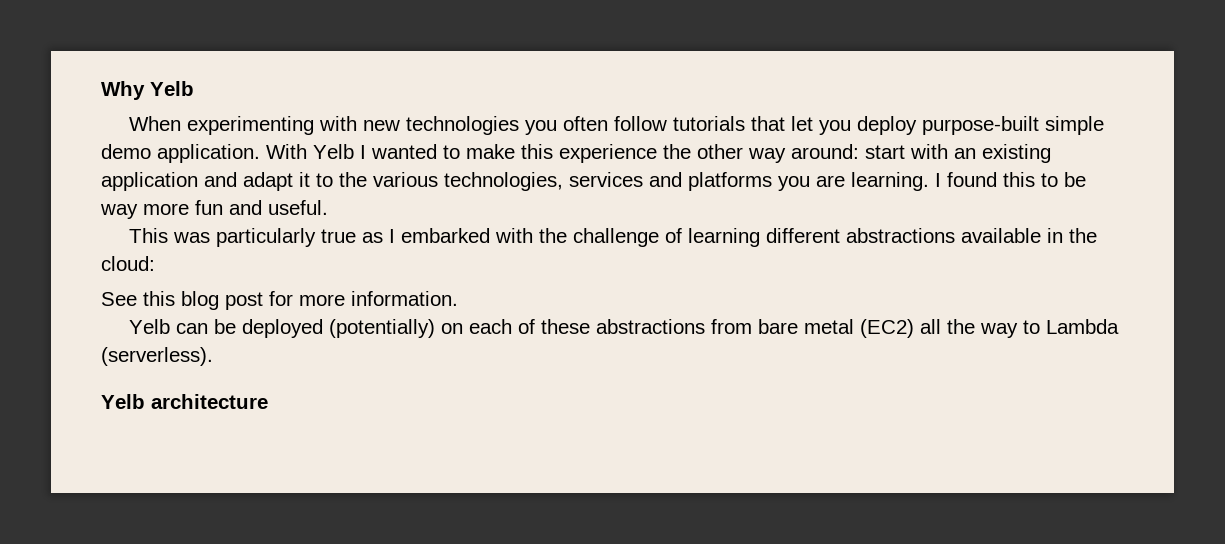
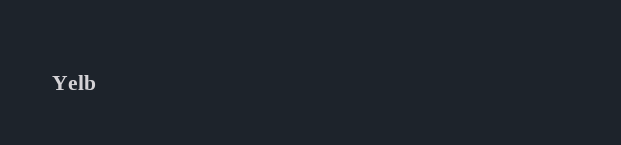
[101,81,194,100] [128,116,1104,135] [101,144,1051,163] [101,172,1086,191] [100,200,328,219] [128,228,1097,247] [101,256,155,271] [101,291,458,310] [128,319,1119,338] [101,347,213,366] [101,394,268,409] Why Yelb // When experimenting with new technologies you often follow tutorials that let you deploy purpose-built simple demo application. With Yelb I wanted to make this experience the other way around: start with an existing application and adapt it to the various technologies, services and platforms you are learning. I found this to be way more fun and useful. // This was particularly true as I embarked with the challenge of learning different abstractions available in the cloud: // See this blog post for more information. // Yelb can be deployed (potentially) on each of these abstractions from bare metal (EC2) all the way to Lambda (serverless). // Yelb architecture -> [52,75,96,90] Yelb

